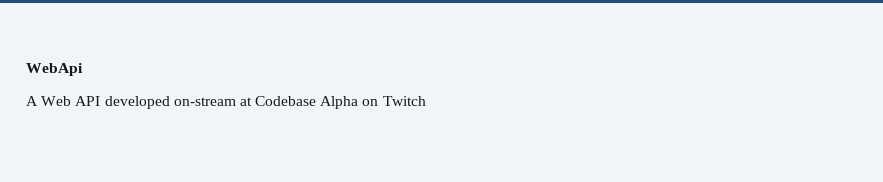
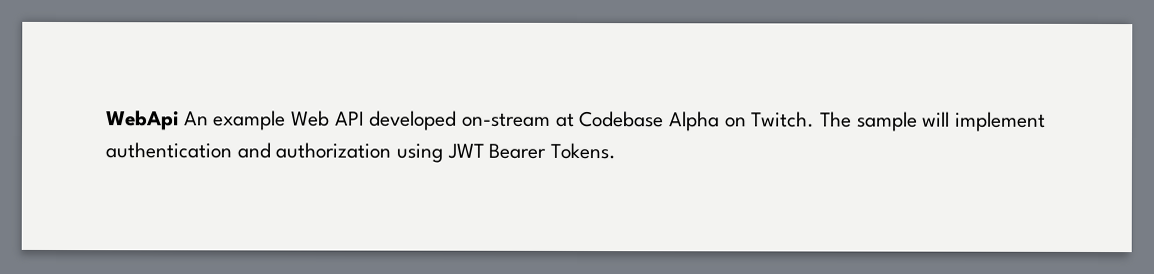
[26,96,38,106] // A -> [183,110,287,131] An example
[382,96,426,106] Twitch -> [751,111,1047,132] [105,142,617,163] Twitch. The sample will implement authentication and authorization using JWT Bearer Tokens.

